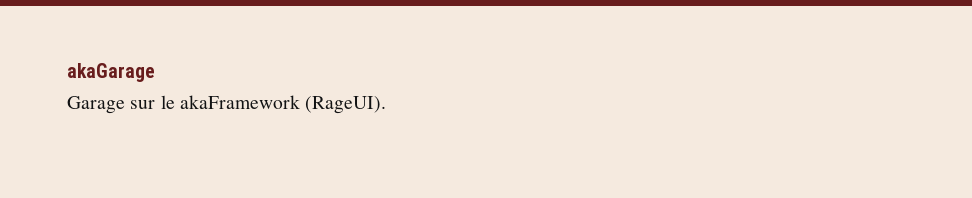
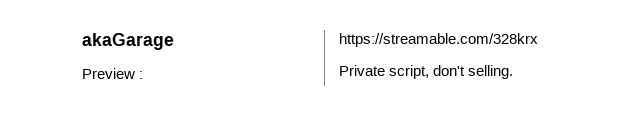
[67,95,387,114] Garage sur le akaFramework (RageUI). -> [82,68,144,79] [339,33,538,47] [339,65,514,79] Preview : https://streamable.com/328krx // Private script, don't selling.

